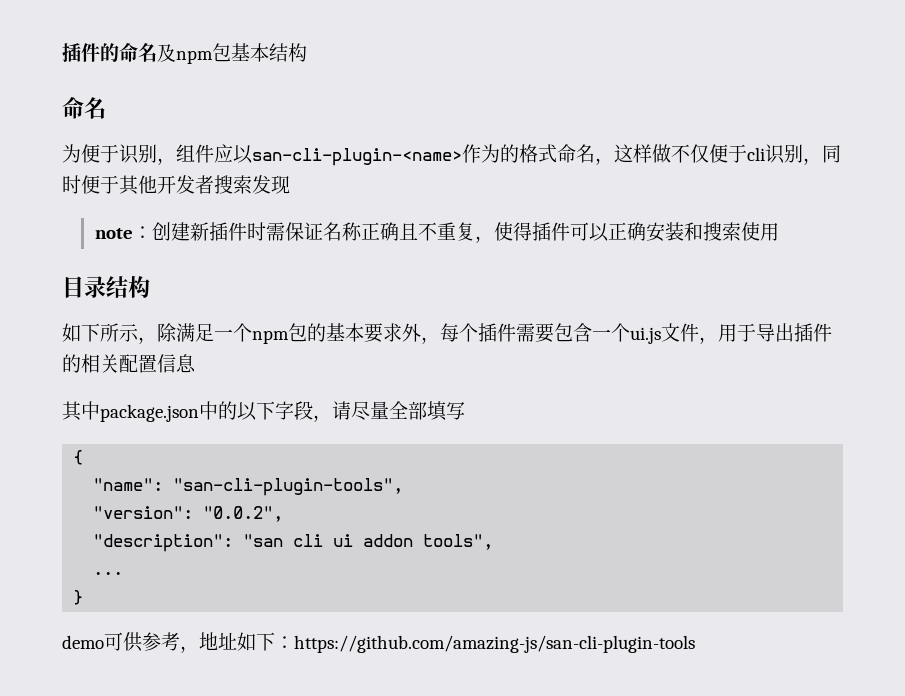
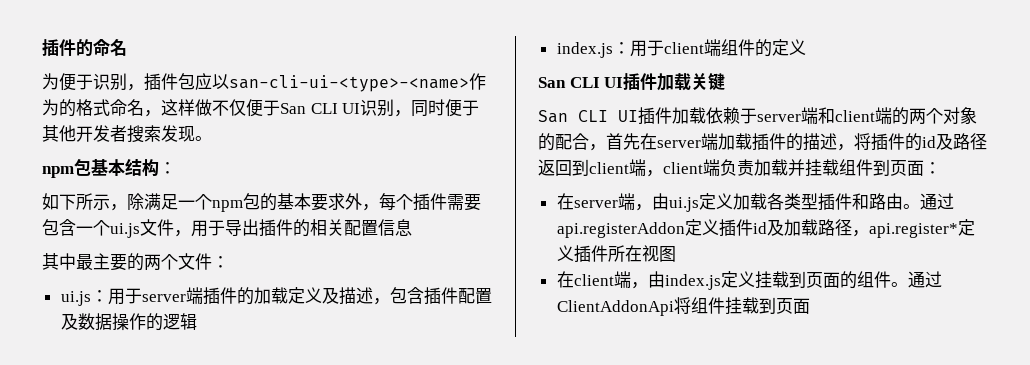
[157,43,307,64] [62,97,106,119] 及npm包基本结构 // 命名 -> (127, 47) none
[176,144,462,166] 组件应以san-cli-plugin-<name> -> [144,73,469,92] 插件包应以san-cli-ui-<type>-<name>
[747,147,765,161] cli -> [280,103,361,114] San CLI UI
[94,222,779,243] [62,276,150,298] // note：创建新插件时需保证名称正确且不重复，使得插件可以正确安装和搜索使用 // 目录结构 -> [195,136,212,141] [42,158,176,178] 。 // npm包基本结构：
[100,401,465,422] [73,450,84,465] [93,478,404,496] [93,506,284,522] [93,534,494,552] [93,571,124,575] [73,590,84,605] [62,632,695,653] package.json中的以下字段，请尽量全部填写 // { // "name": "san-cli-plugin-tools", // "version": "0.0.2", // "description": "san cli ui addon tools", // ... // } // demo可供参考，地址如下：https://github.com/amazing-js/san-cli-plugin-tools -> [76,253,229,271] [60,287,492,306] [60,313,197,331] [556,39,806,58] [538,73,726,91] [538,107,977,125] [538,133,987,151] [538,159,941,177] [556,193,954,212] [556,219,975,238] [556,245,676,263] [556,271,942,290] [556,297,810,316] 最主要的两个文件： // ui.js：用于server端插件的加载定义及描述，包含插件配置及数据操作的逻辑 // index.js：用于client端组件的定义 // San CLI UI插件加载关键 // San CLI UI插件加载依赖于server端和client端的两个对象的配合，首先在server端加载插件的描述，将插件的id及路径返回到client端，client端负责加载并挂载组件到页面： // 在server端，由ui.js定义加载各类型插件和路由。通过api.registerAddon定义插件id及加载路径，api.register*定义插件所在视图 // 在client端，由index.js定义挂载到页面的组件。通过ClientAddonApi将组件挂载到页面

